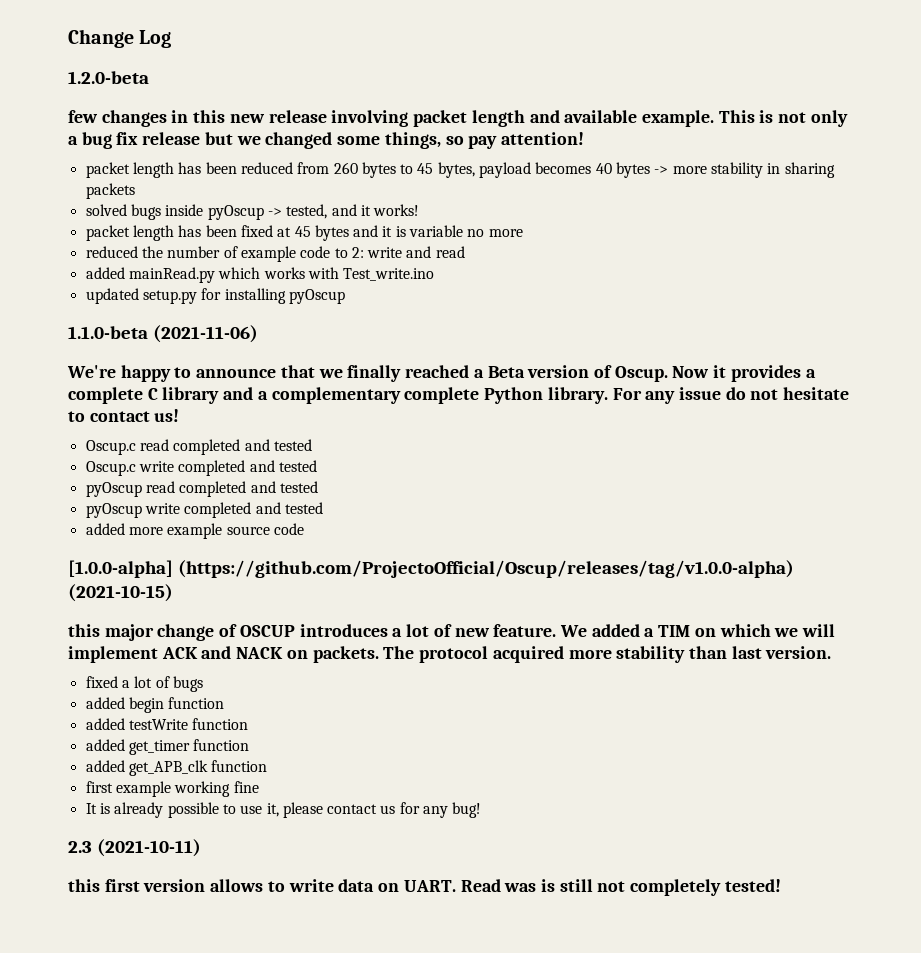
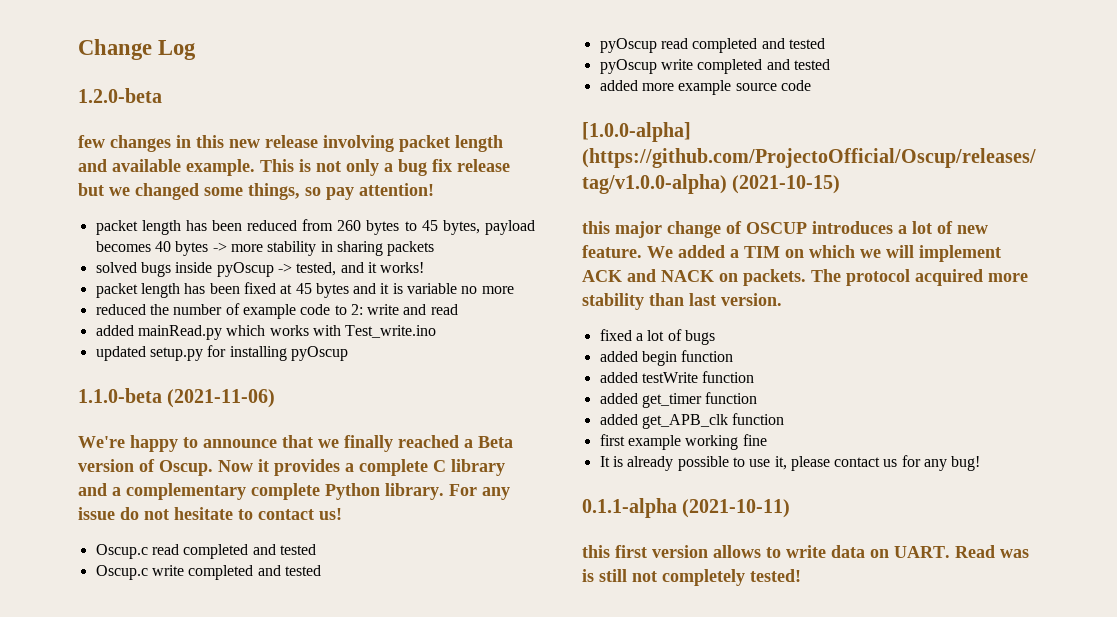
[68,841,92,853] 2.3 -> [582,498,677,518] 0.1.1-alpha

